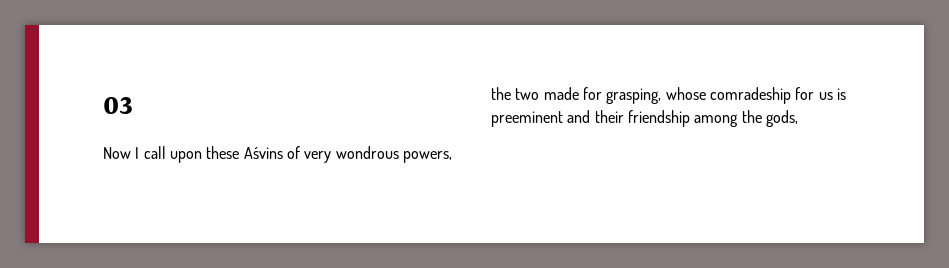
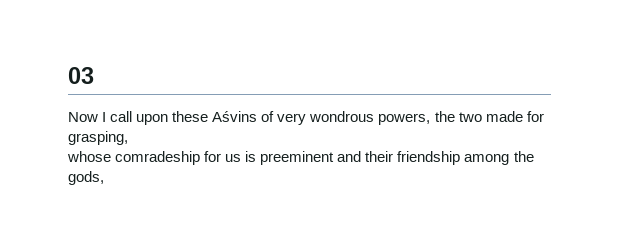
(662, 96) none -> (128, 138) //

